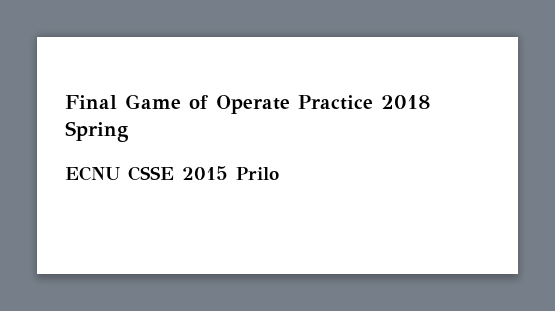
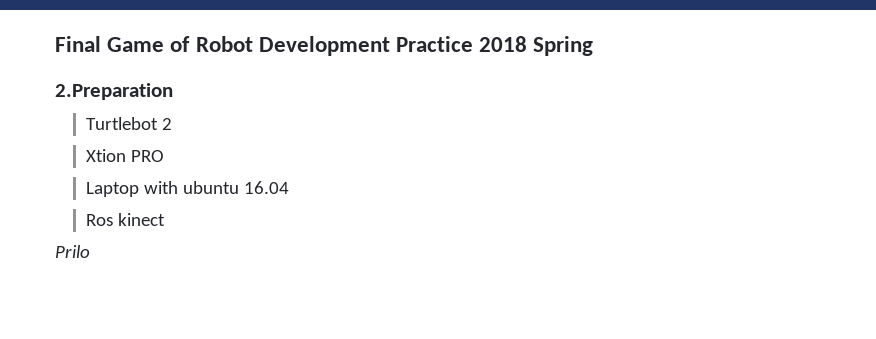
[216,95,290,114] Operate -> [195,36,390,56] Robot Development
[65,166,228,181] ECNU CSSE 2015 -> [55,83,173,100] [86,117,173,130] [86,149,165,162] [86,181,290,197] [86,213,166,226] 2.Preparation // Turtlebot 2 // Xtion PRO // Laptop with ubuntu 16.04 // Ros kinect //

